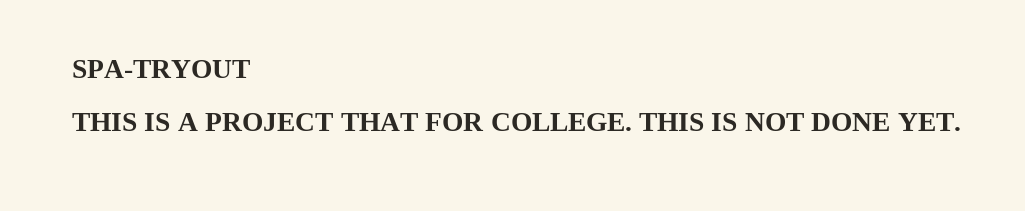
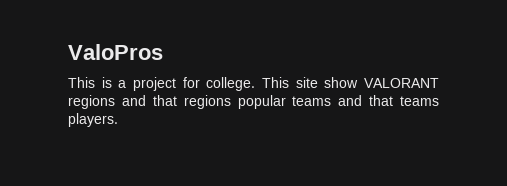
[72,60,250,78] [72,113,961,131] SPA-TRYOUT // THIS IS A PROJECT THAT FOR COLLEGE. THIS IS NOT DONE YET. -> [68,44,163,60] [68,77,439,91] [68,95,439,109] [68,113,118,127] ValoPros // This is a project for college. This site show VALORANT regions and that regions popular teams and that teams players.

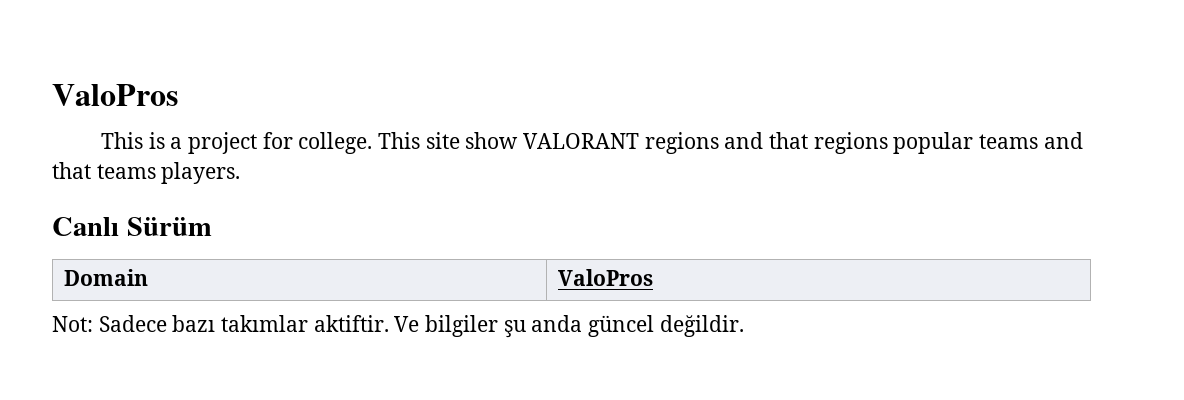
(118, 120) none -> [52,217,212,236] [63,269,148,286] [557,269,653,286] [52,315,744,338] // Canlı Sürüm // Domain | ValoPros // Not: Sadece bazı takımlar aktiftir. Ve bilgiler şu anda güncel değildir.

